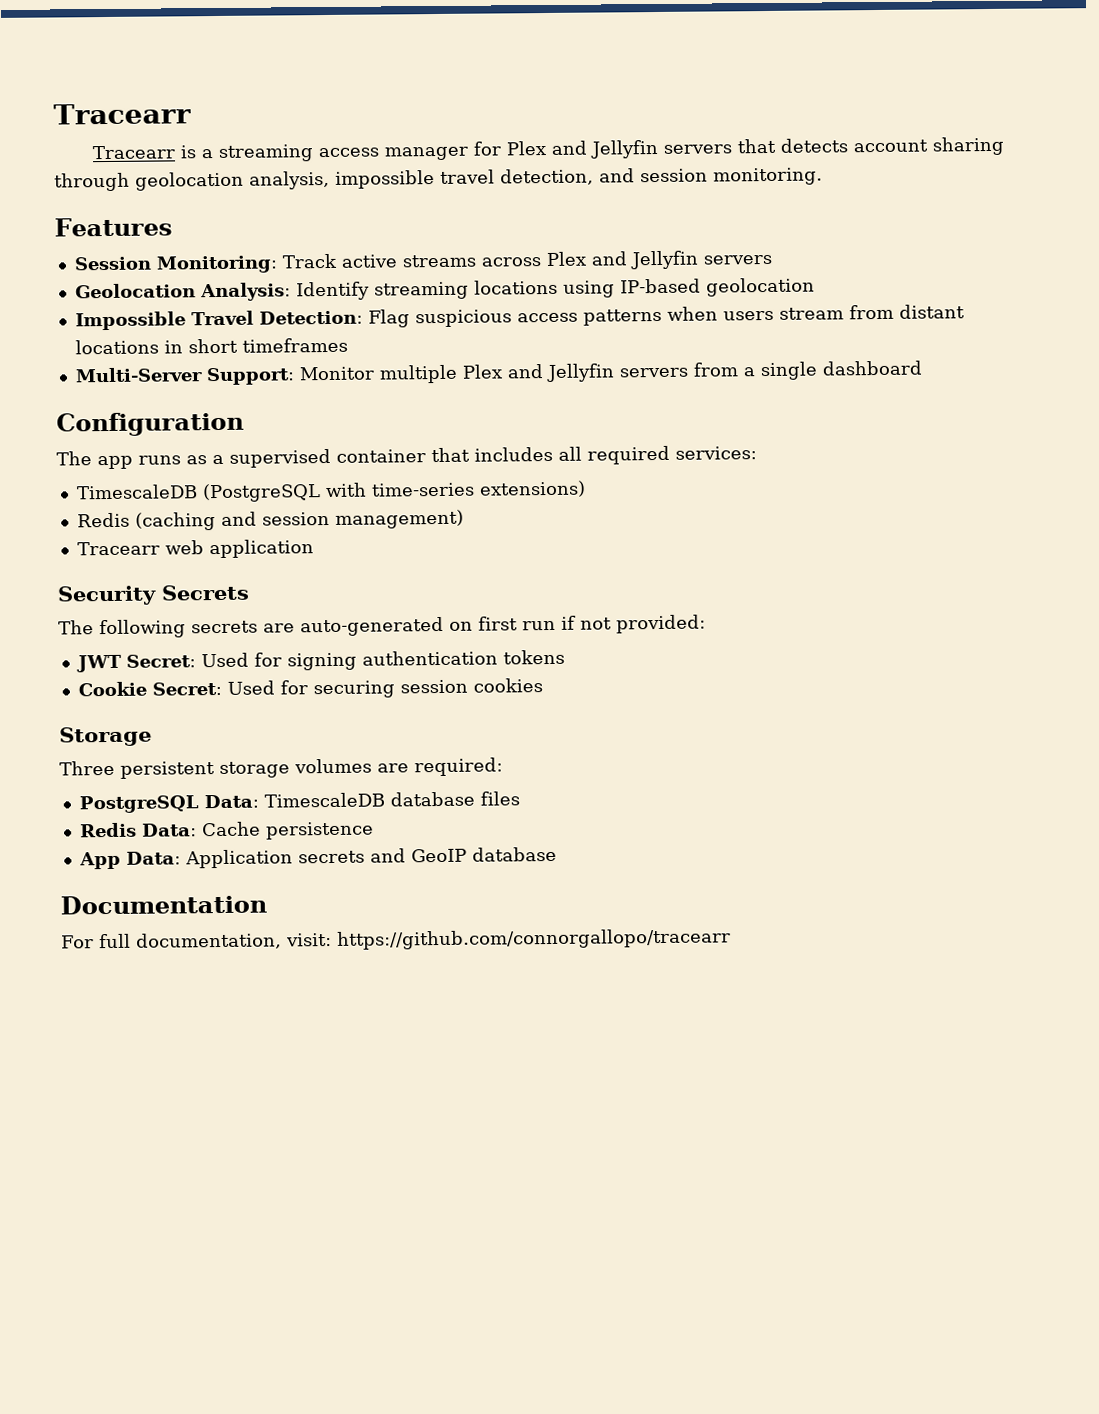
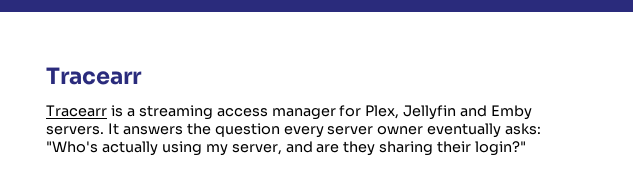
[505,136,1005,159] [54,167,823,192] [54,217,173,237] [73,250,772,274] [74,277,815,302] [74,304,965,331] [74,337,348,355] [74,360,922,386] [56,411,244,437] [56,445,757,470] [75,480,586,503] [76,509,464,531] [76,539,314,559] [57,584,250,606] [58,614,706,639] [75,649,565,673] [77,678,543,699] [59,726,152,747] [59,757,503,779] [78,791,520,814] [79,821,374,840] [78,846,557,870] [60,894,267,915] [61,928,731,950] Plex and Jellyfin servers that detects account sharing through geolocation analysis, impossible travel detection, and session monitoring. // Features // Session Monitoring: Track active streams across Plex and Jellyfin servers // Geolocation Analysis: Identify streaming locations using IP-based geolocation // Impossible Travel Detection: Flag suspicious access patterns when users stream from distant locations in short timeframes // Multi-Server Support: Monitor multiple Plex and Jellyfin servers from a single dashboard // Configuration // The app runs as a supervised container that includes all required services: // TimescaleDB (PostgreSQL with time-series extensions) // Redis (caching and session management) // Tracearr web application // Security Secrets // The following secrets are auto-generated on first run if not provided: // JWT Secret: Used for signing authentication tokens // Cookie Secret: Used for securing session cookies // Storage // Three persistent storage volumes are required: // PostgreSQL Data: TimescaleDB database files // Redis Data: Cache persistence // App Data: Application secrets and GeoIP database // Documentation // For full documentation, visit: https://github.com/connorgallopo/tracearr -> [365,105,533,120] [46,123,542,138] [46,141,527,156] Plex, Jellyfin and Emby servers. It answers the question every server owner eventually asks: "Who's actually using my server, and are they sharing their login?"

